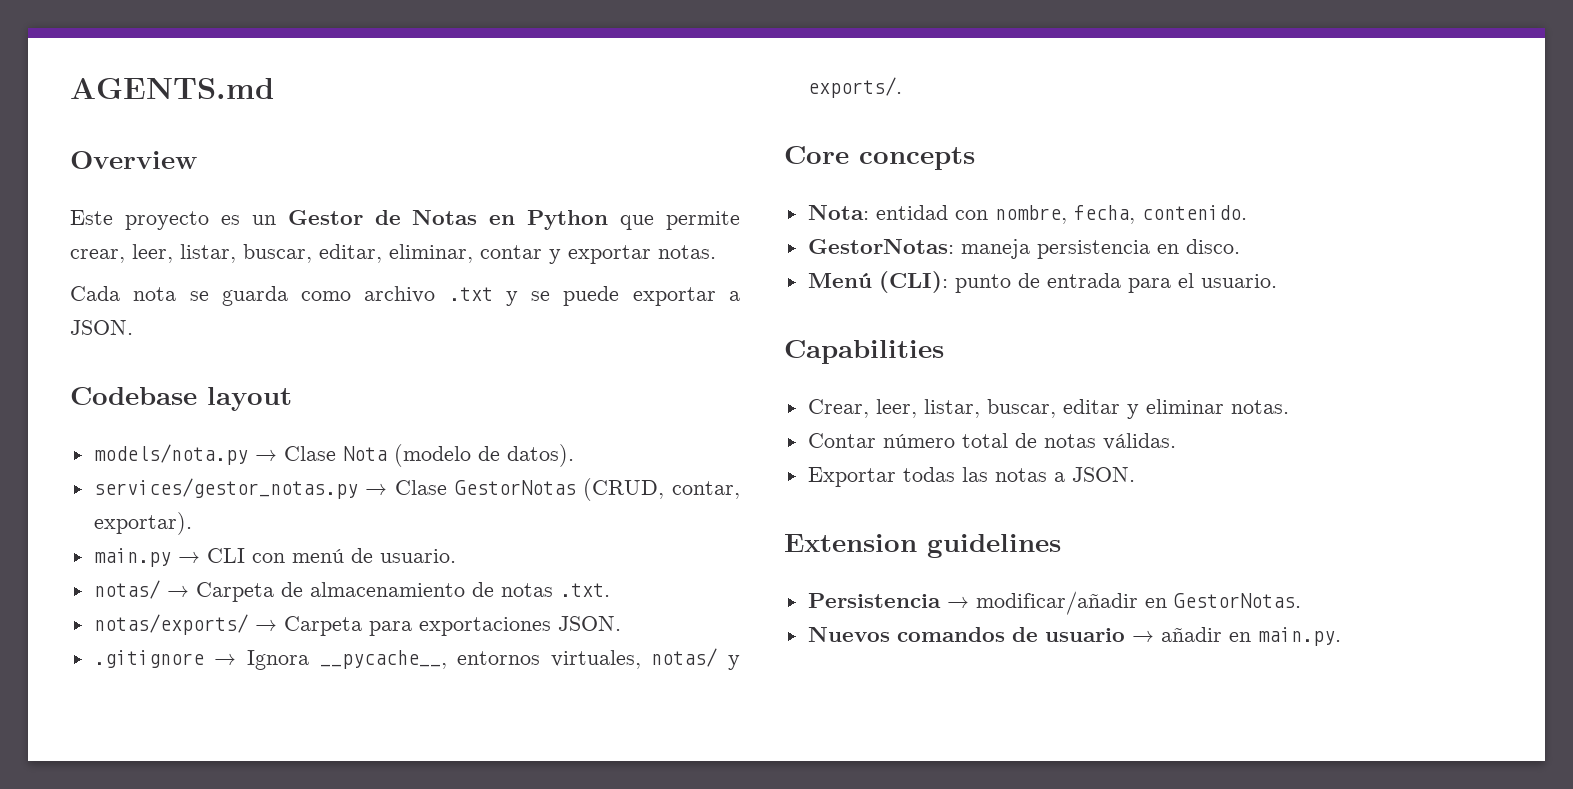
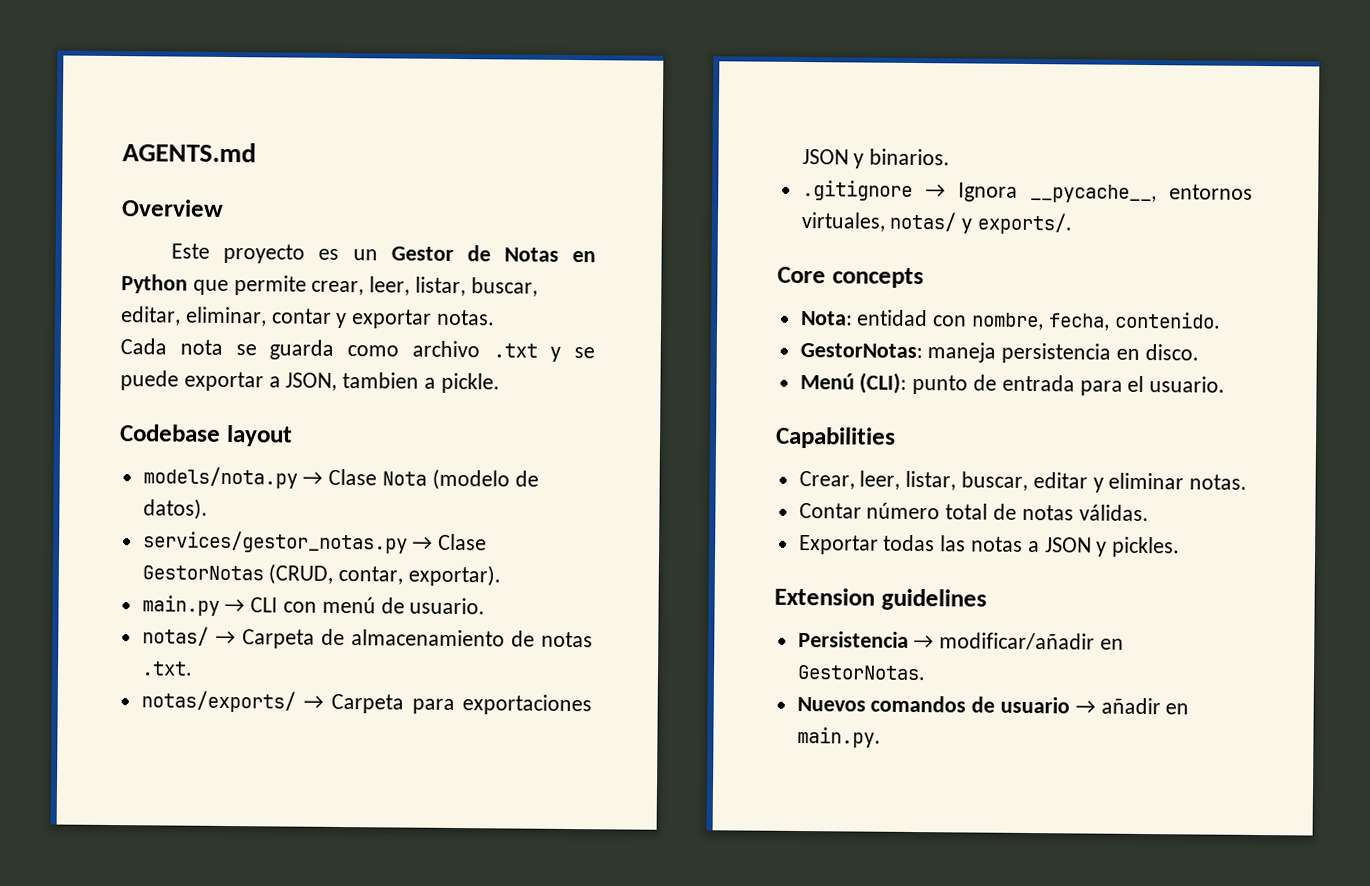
[70,320,133,335] JSON. -> [285,372,500,394] JSON, tambien a pickle.
[557,616,621,631] JSON. -> [801,148,951,169] JSON y binarios.
[1071,467,1135,482] JSON. -> [1044,536,1181,558] JSON y pickles.

